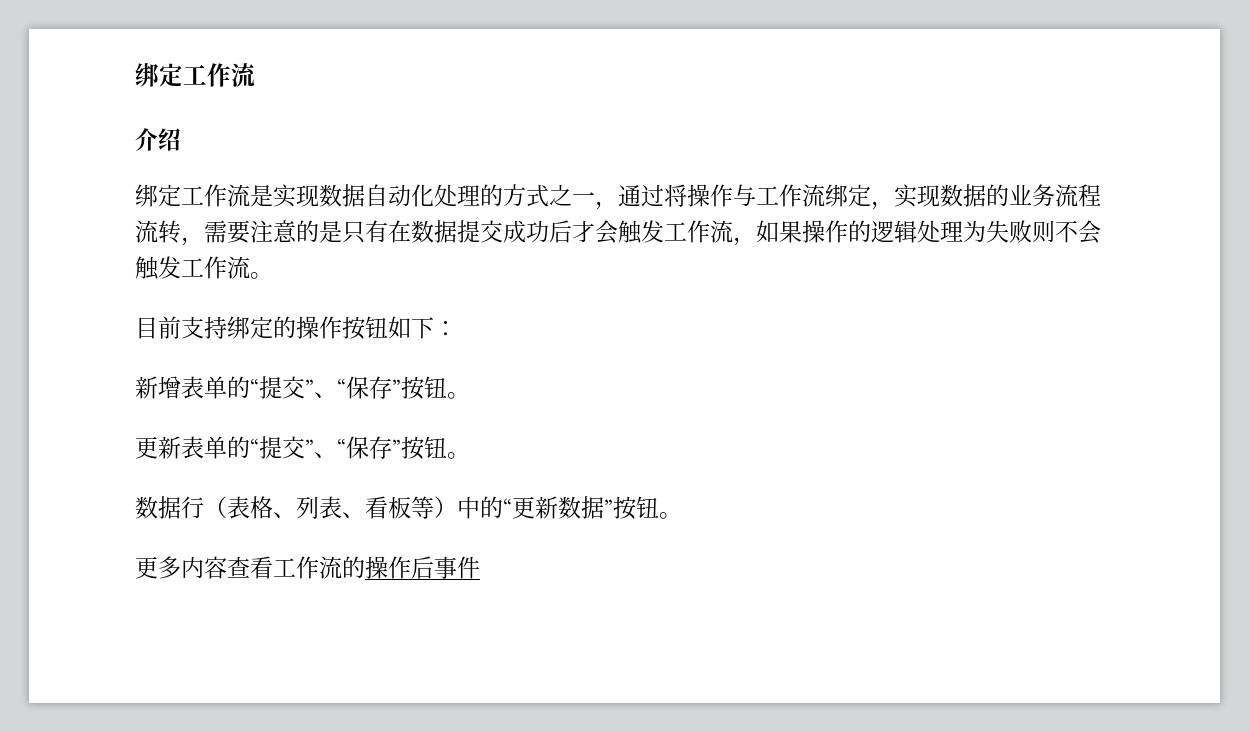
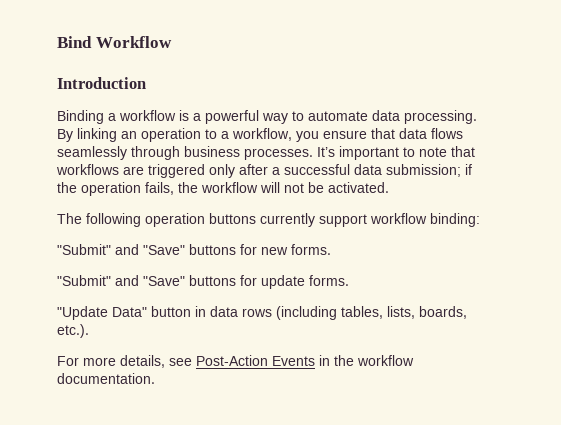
[135,63,255,87] [135,128,181,151] [135,184,1101,210] [135,220,1101,246] [135,256,273,280] [135,316,457,340] [135,376,470,400] [135,436,470,460] [135,496,682,520] [135,556,480,579] 绑定工作流 // 介绍 // 绑定工作流是实现数据自动化处理的方式之一，通过将操作与工作流绑定，实现数据的业务流程流转，需要注意的是只有在数据提交成功后才会触发工作流，如果操作的逻辑处理为失败则不会触发工作流。 // 目前支持绑定的操作按钮如下： // 新增表单的“提交”、“保存”按钮。 // 更新表单的“提交”、“保存”按钮。 // 数据行（表格、列表、看板等）中的“更新数据”按钮。 // 更多内容查看工作流的操作后事件 -> [57,36,172,48] [57,77,146,89] [57,110,477,124] [57,128,463,142] [57,146,475,160] [56,164,472,178] [57,182,389,196] [57,213,480,227] [57,244,331,255] [57,275,349,289] [57,306,467,320] [57,324,89,338] [57,355,414,368] [57,373,155,384] Bind Workflow // Introduction // Binding a workflow is a powerful way to automate data processing. By linking an operation to a workflow, you ensure that data flows seamlessly through business processes. It’s important to note that workflows are triggered only after a successful data submission; if the operation fails, the workflow will not be activated. // The following operation buttons currently support workflow binding: // "Submit" and "Save" buttons for new forms. // "Submit" and "Save" buttons for update forms. // "Update Data" button in data rows (including tables, lists, boards, etc.). // For more details, see Post-Action Events in the workflow documentation.

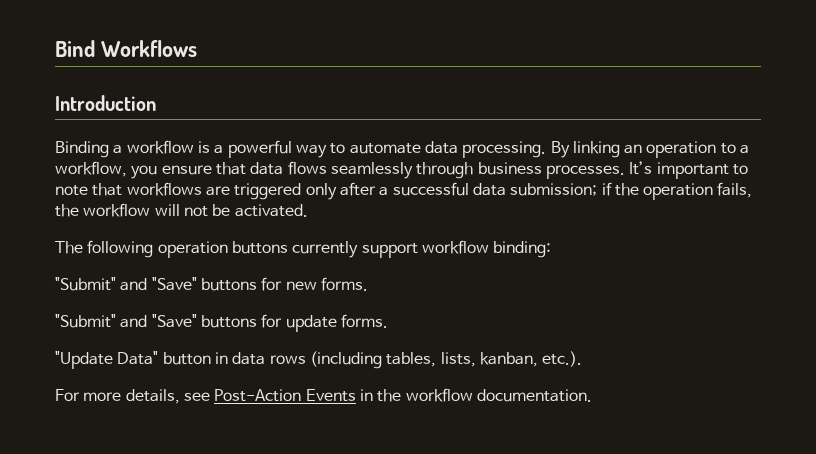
[95,36,172,48] Workflow -> [100,40,197,57] Workflows
[419,306,467,319] boards, -> [479,352,538,367] kanban,

